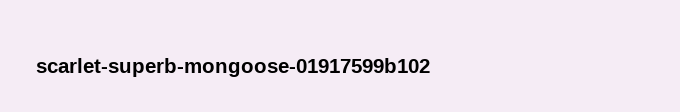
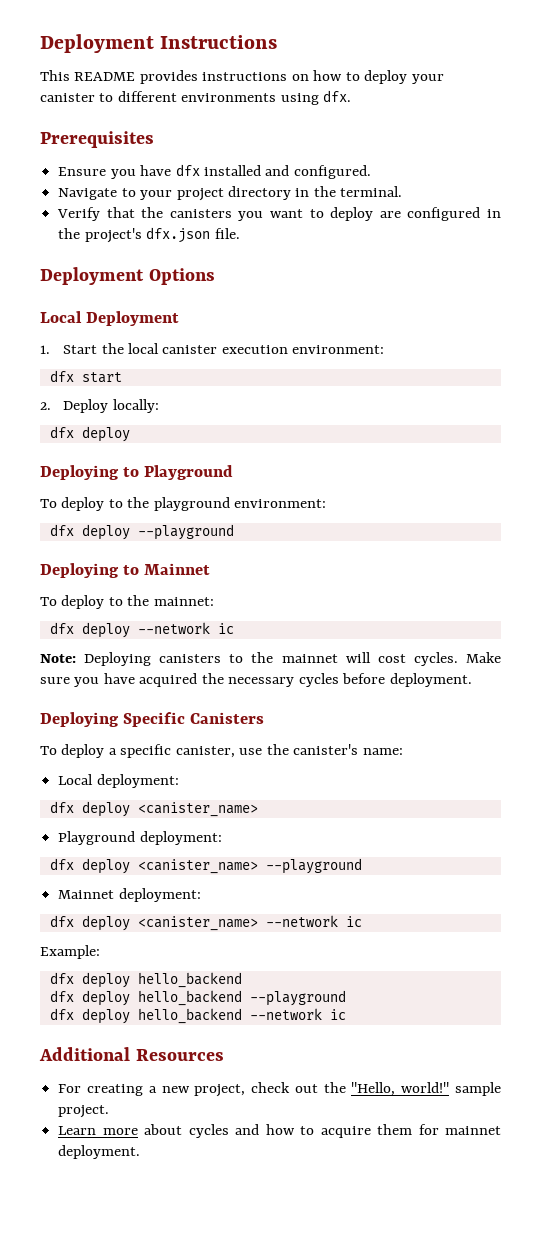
[36,58,430,77] scarlet-superb-mongoose-01917599b102 -> [40,34,278,53] [40,70,444,84] [40,90,352,105] [40,131,154,148] [58,164,371,179] [58,186,403,201] [57,207,501,221] [58,227,240,243] [40,267,215,285] [40,311,179,326] [40,343,385,354] [49,370,122,383] [40,399,159,413] [49,426,130,442] [40,465,233,480] [40,497,327,511] [49,524,234,540] [40,563,210,578] [40,595,214,609] [49,622,234,638] [40,652,501,666] [40,673,472,687] [40,712,264,727] [40,744,403,758] [58,774,179,788] [49,801,258,817] [58,831,222,845] [49,858,362,874] [58,888,201,902] [49,915,362,931] [40,945,100,959] [49,972,242,988] [49,990,346,1006] [49,1008,346,1024] [39,1047,224,1061] [58,1082,502,1097] [58,1105,110,1118] [58,1124,502,1138] [58,1145,141,1159] Deployment Instructions // This README provides instructions on how to deploy your canister to different environments using dfx. // Prerequisites // Ensure you have dfx installed and configured. // Navigate to your project directory in the terminal. // Verify that the canisters you want to deploy are configured in the project's dfx.json file. // Deployment Options // Local Deployment // 1. Start the local canister execution environment: // dfx start // 2. Deploy locally: // dfx deploy // Deploying to Playground // To deploy to the playground environment: // dfx deploy --playground // Deploying to Mainnet // To deploy to the mainnet: // dfx deploy --network ic // Note: Deploying canisters to the mainnet will cost cycles. Make sure you have acquired the necessary cycles before deployment. // Deploying Specific Canisters // To deploy a specific canister, use the canister's name: // Local deployment: // dfx deploy <canister_name> // Playground deployment: // dfx deploy <canister_name> --playground // Mainnet deployment: // dfx deploy <canister_name> --network ic // Example: // dfx deploy hello_backend // dfx deploy hello_backend --playground // dfx deploy hello_backend --network ic // Additional Resources // For creating a new project, check out the "Hello, world!" sample project. // Learn more about cycles and how to acquire them for mainnet deployment.

